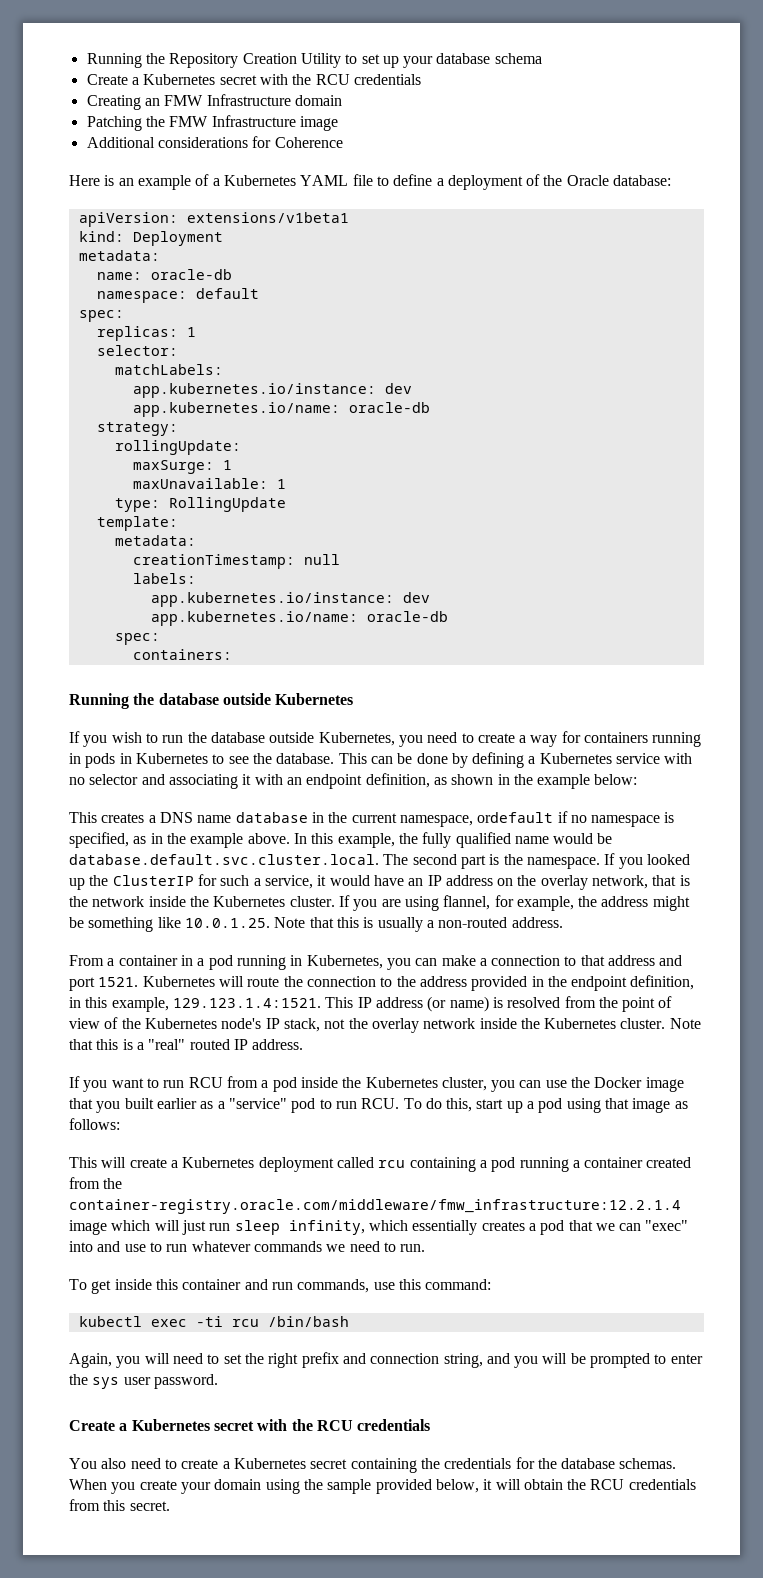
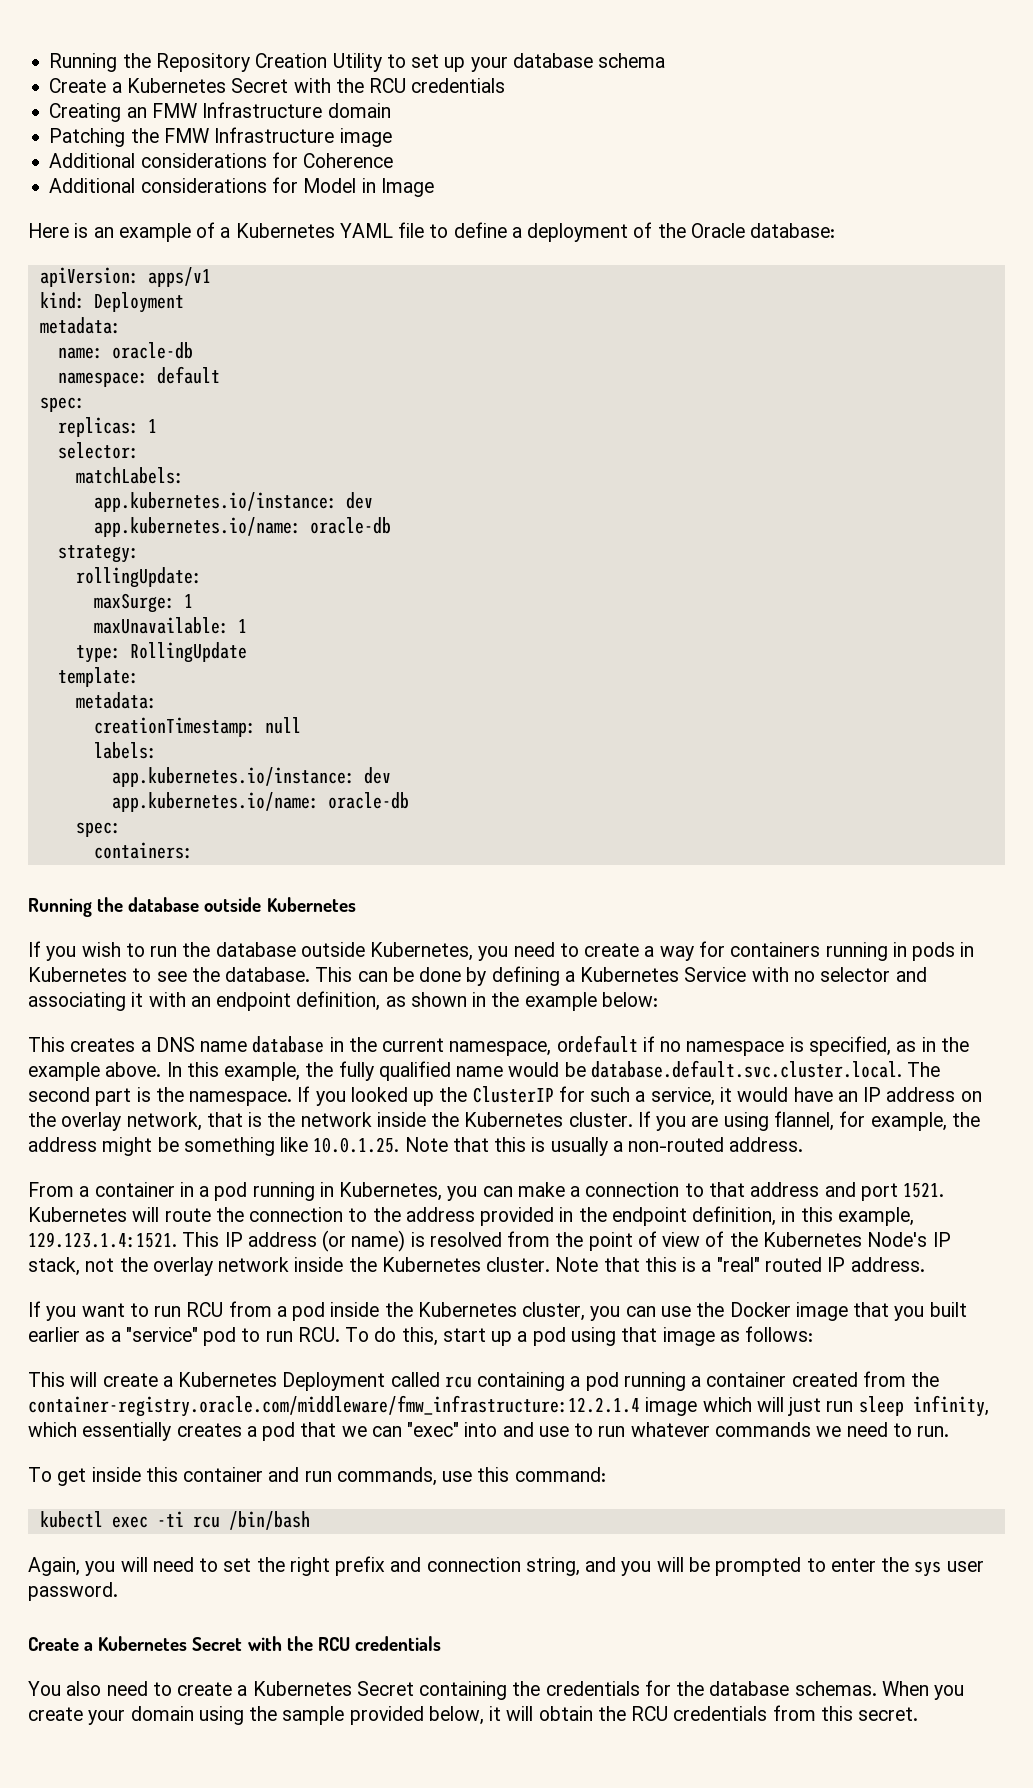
[219,75,257,85] secret -> [231,78,289,93] Secret
(343, 142) none -> [49,177,434,197] // Additional considerations for Model in Image
[186,212,349,223] extensions/v1beta1 -> [147,267,211,287] apps/v1
[616,753,661,764] service -> [684,967,747,982] Service
[221,1018,262,1029] node's -> [867,1232,928,1247] Node's
[258,1157,334,1172] deployment -> [282,1372,386,1391] Deployment
[213,1421,254,1431] secret -> [192,1637,243,1651] Secret
[310,1459,348,1469] secret -> [356,1681,414,1696] Secret

